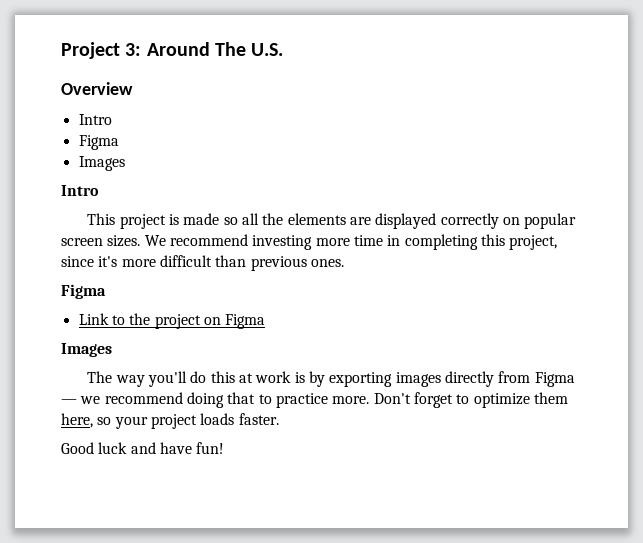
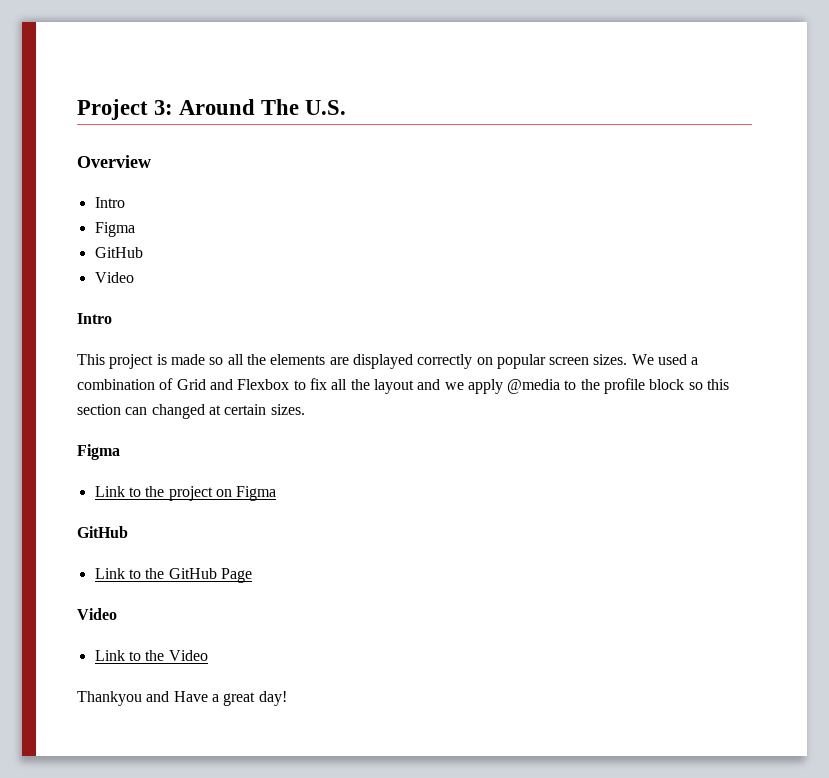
[78,156,125,171] Images -> [94,247,143,258] [94,272,134,283] GitHub // Video
[169,234,558,250] [61,255,344,271] recommend investing more time in completing this project, since it's more difficult than previous ones. -> [658,354,699,365] [77,378,730,394] [77,404,305,419] used a combination of Grid and Flexbox to fix all the layout and we apply @media to the profile block so this section can changed at certain sizes.
[61,343,112,357] [87,371,575,387] [61,392,568,408] [61,413,279,429] [61,442,225,454] Images // The way you'll do this at work is by exporting images directly from Figma — we recommend doing that to practice more. Don't forget to optimize them here, so your project loads faster. // Good luck and have fun! -> [77,526,128,538] [94,568,252,583] [77,608,117,620] [94,650,208,661] [77,691,287,706] GitHub // Link to the GitHub Page // Video // Link to the Video // Thankyou and Have a great day!

